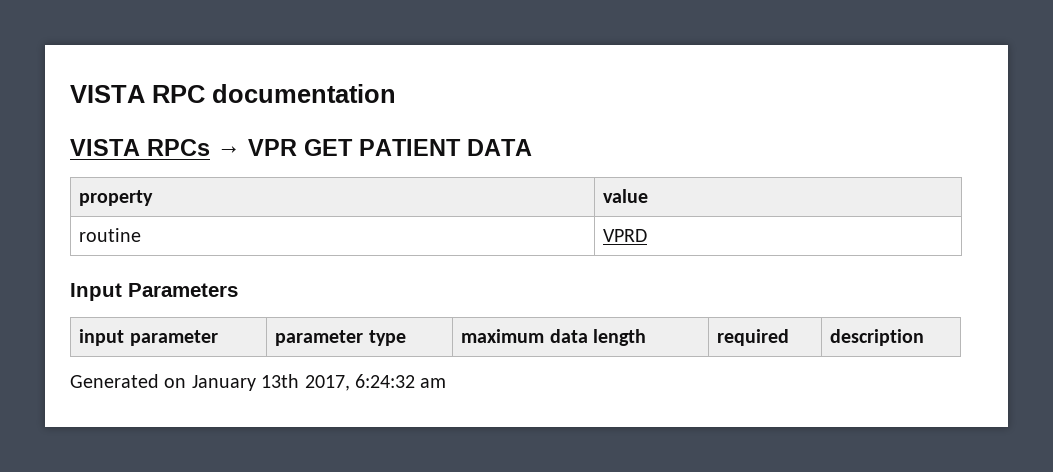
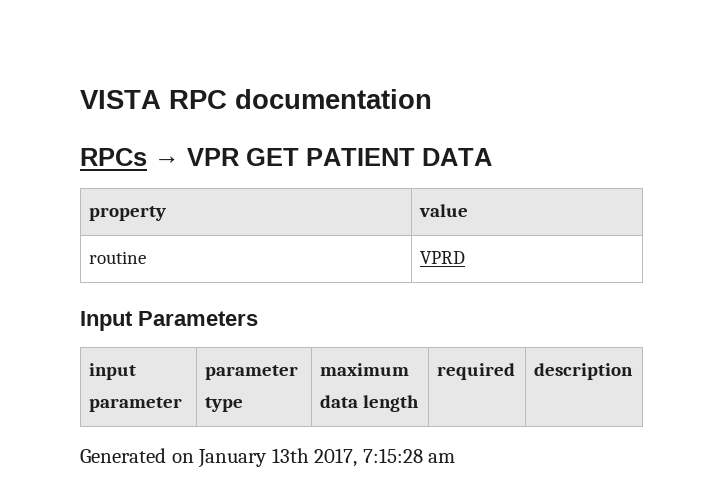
[70,139,140,156] VISTA -> (432, 99) none
[355,374,415,388] 6:24:32 -> [362,448,423,463] 7:15:28

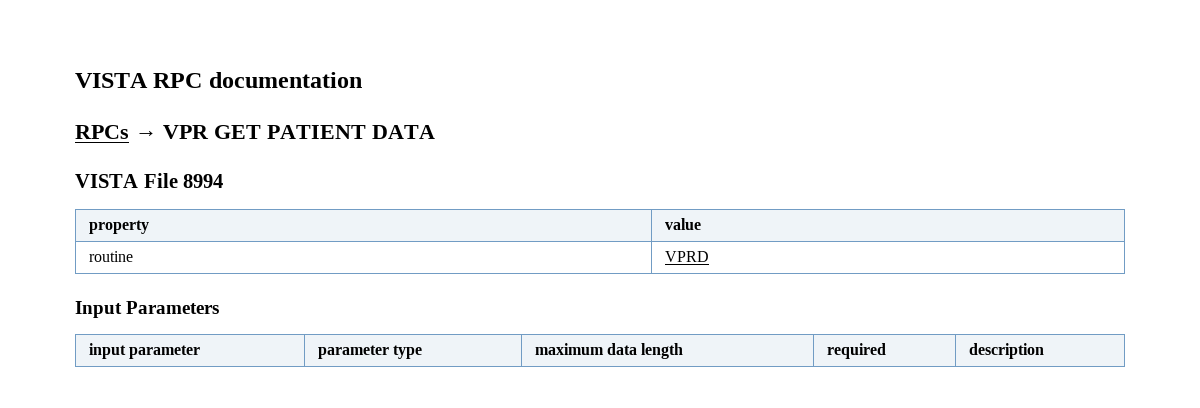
(492, 157) none -> [75,173,224,188] // VISTA File 8994
[80,448,456,468] // Generated on January 13th 2017, 7:15:28 am -> (1044, 351) none

